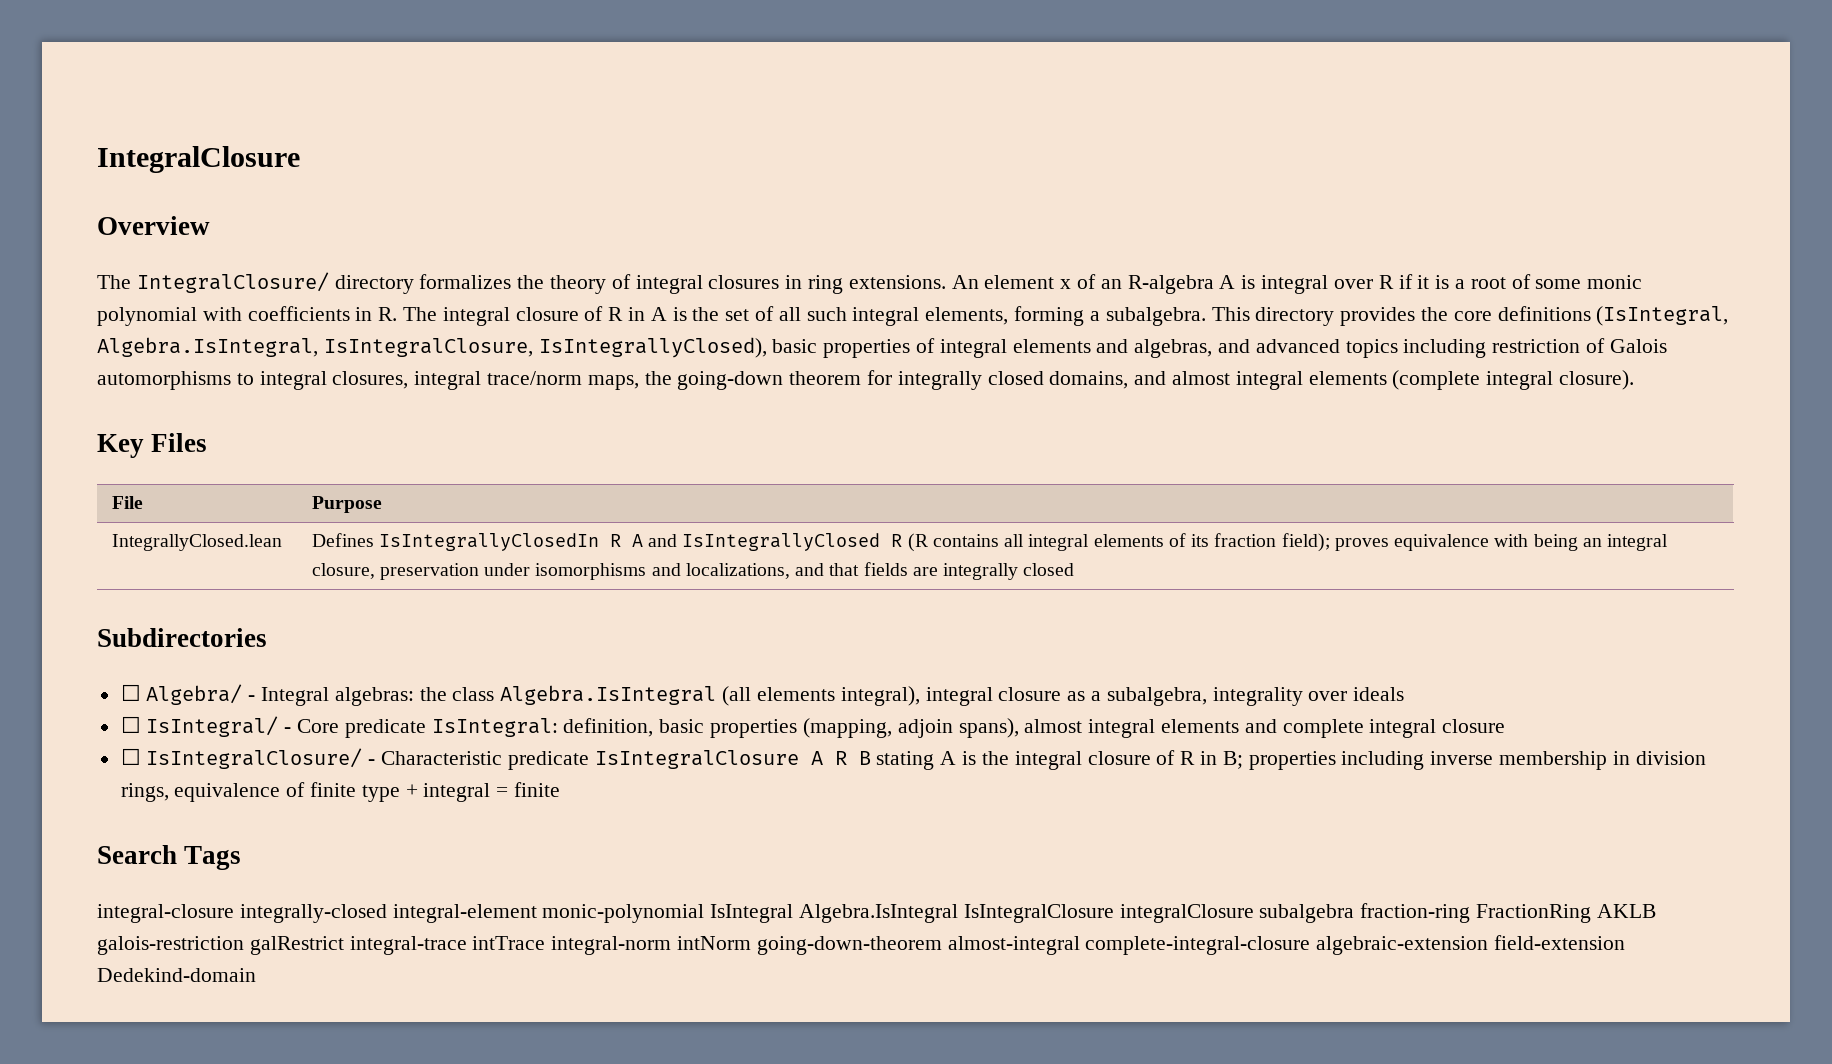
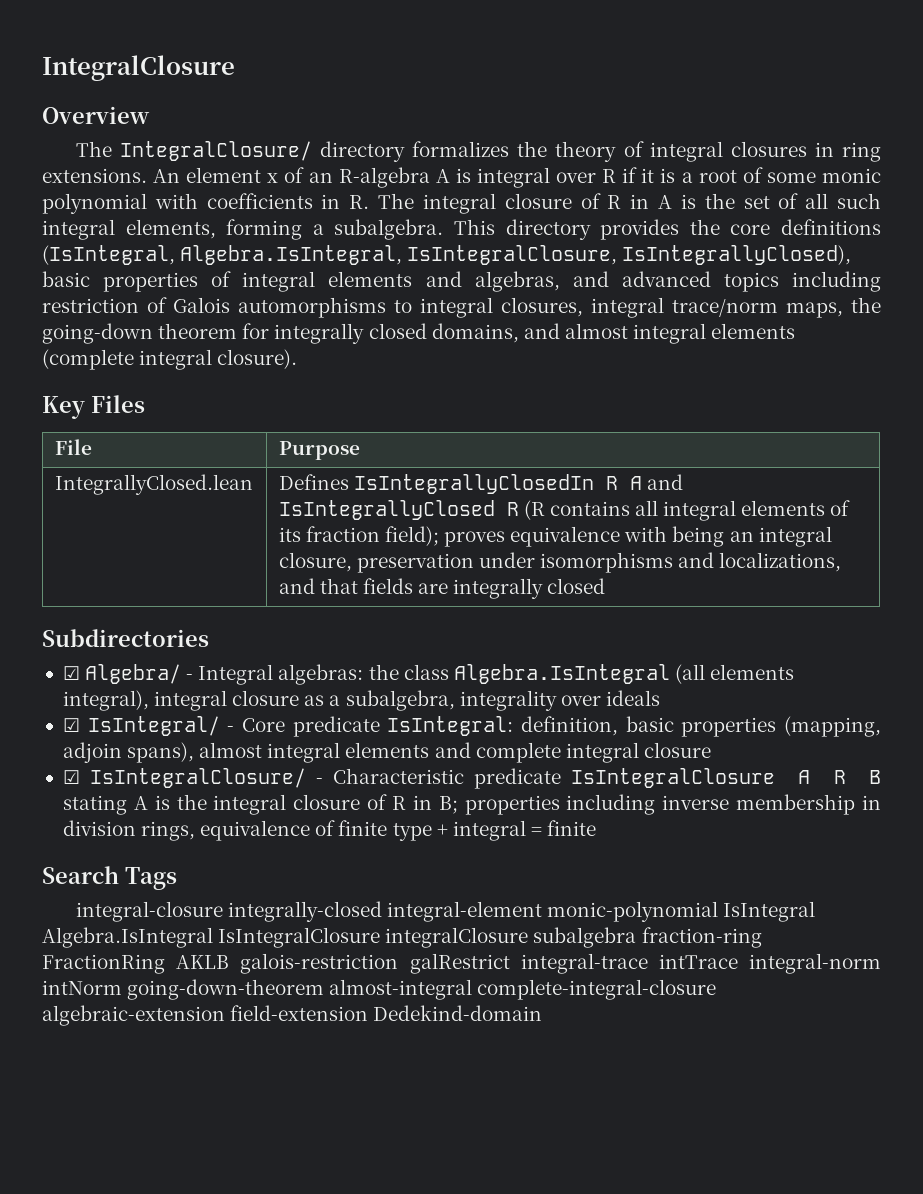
[120,684,141,701] ☐ -> [62,666,80,680] ☑
[120,716,141,733] ☐ -> [62,718,80,732] ☑
[120,748,141,765] ☐ -> [62,770,80,784] ☑

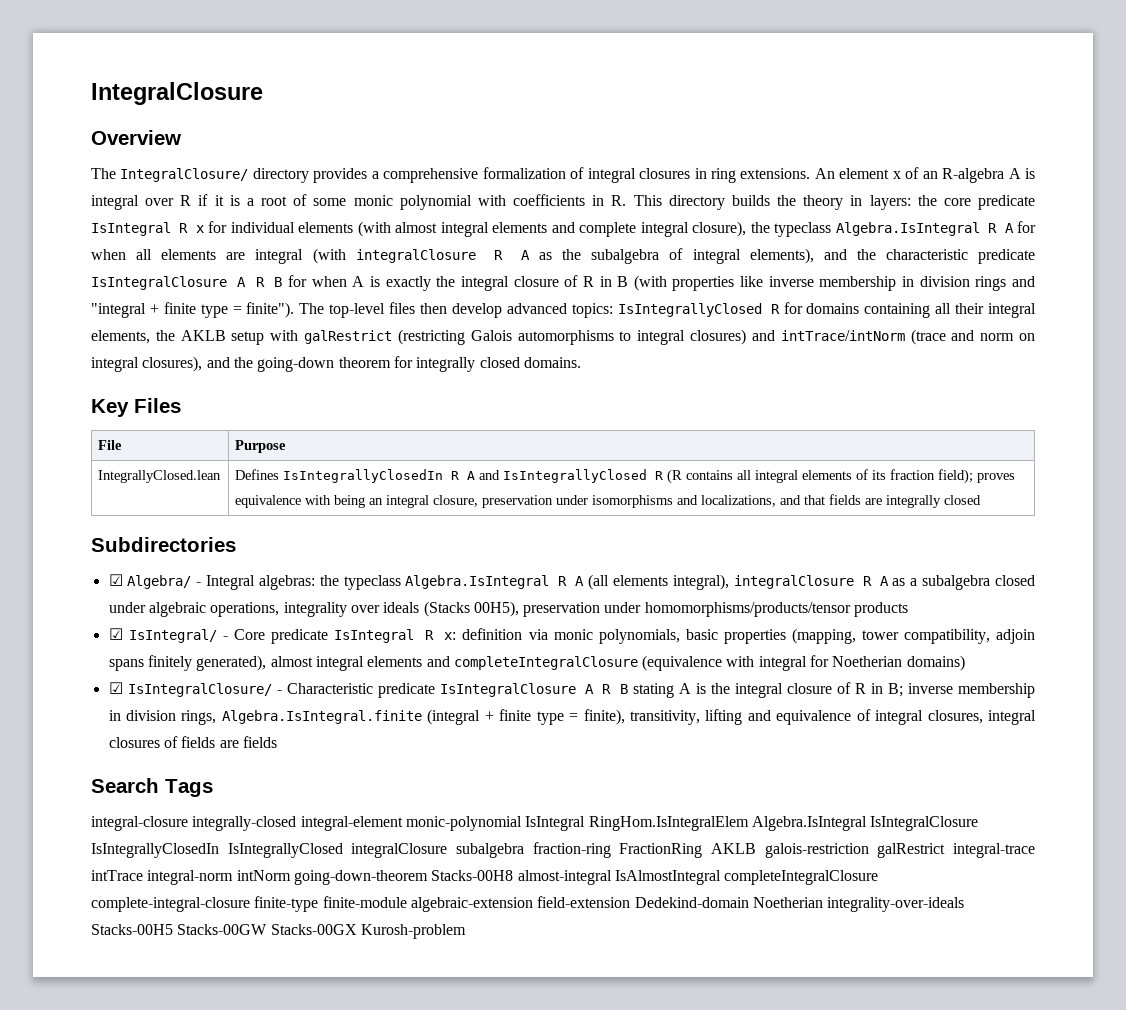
[412,141,617,162] formalizes the theory -> [313,167,566,183] provides a comprehensive formalization
[378,193,882,214] [42,219,882,240] [42,245,852,265] [42,271,882,292] [42,297,843,318] The integral closure of R in A is the set of all such integral elements, forming a subalgebra. This directory provides the core definitions (IsIntegral, Algebra.IsIntegral, IsIntegralClosure, IsIntegrallyClosed), basic properties of integral elements and algebras, and advanced topics including restriction of Galois automorphisms to integral closures, integral trace/norm maps, -> [633,195,1035,210] [91,221,1036,237] [91,248,1036,264] [91,275,1035,291] [91,302,1036,318] [91,329,1036,345] [91,356,230,372] This directory builds the theory in layers: the core predicate IsIntegral R x for individual elements (with almost integral elements and complete integral closure), the typeclass Algebra.IsIntegral R A for when all elements are integral (with integralClosure R A as the subalgebra of integral elements), and the characteristic predicate IsIntegralClosure A R B for when A is exactly the integral closure of R in B (with properties like inverse membership in division rings and "integral + finite type = finite"). The top-level files then develop advanced topics: IsIntegrallyClosed R for domains containing all their integral elements, the AKLB setup with galRestrict (restricting Galois automorphisms to integral closures) and intTrace/intNorm (trace and norm on integral closures), and
[431,323,796,344] [42,349,298,370] domains, and almost integral elements (complete integral closure). -> [523,357,581,368] domains.
[403,664,795,684] [62,690,660,711] class Algebra.IsIntegral (all elements integral), integral closure as a subalgebra, integrality over ideals -> [343,574,1035,590] [108,601,909,617] typeclass Algebra.IsIntegral R A (all elements integral), integralClosure R A as a subalgebra closed under algebraic operations, integrality over ideals (Stacks 00H5), preservation under homomorphisms/products/tensor products
[387,716,882,737] [62,742,711,763] IsIntegral: definition, basic properties (mapping, adjoin spans), almost integral elements and complete integral closure -> [333,628,1035,644] [108,655,965,671] IsIntegral R x: definition via monic polynomials, basic properties (mapping, tower compatibility, adjoin spans finitely generated), almost integral elements and completeIntegralClosure (equivalence with integral for Noetherian domains)
[464,794,656,815] properties including -> (903, 690) none
[200,820,597,841] equivalence of finite type + integral = finite -> [221,709,1037,725] [108,736,277,748] Algebra.IsIntegral.finite (integral + finite type = finite), transitivity, lifting and equivalence of integral closures, integral closures of fields are fields
(816, 911) none -> [588,816,749,831] RingHom.IsIntegralElem
(381, 937) none -> [91,843,343,858] IsIntegrallyClosedIn IsIntegrallyClosed
[329,979,717,1000] [42,1005,543,1026] almost-integral complete-integral-closure algebraic-extension field-extension Dedekind-domain -> [431,870,879,885] [91,896,965,912] [91,924,466,939] Stacks-00H8 almost-integral IsAlmostIntegral completeIntegralClosure complete-integral-closure finite-type finite-module algebraic-extension field-extension Dedekind-domain Noetherian integrality-over-ideals Stacks-00H5 Stacks-00GW Stacks-00GX Kurosh-problem

